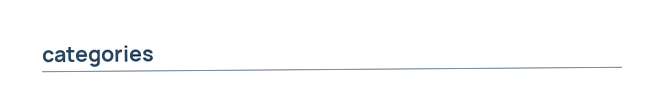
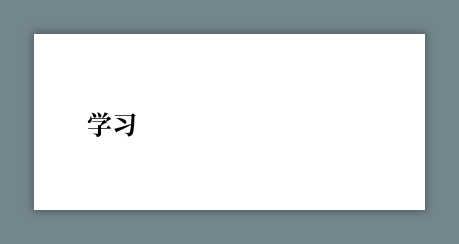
[41,45,155,68] categories -> [87,112,137,137] 学习

